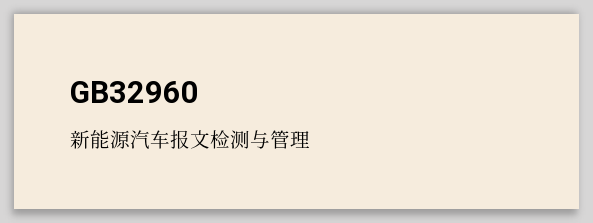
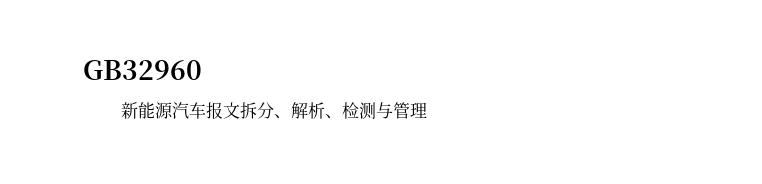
(210, 139) none -> [239,102,342,119] 拆分、解析、

